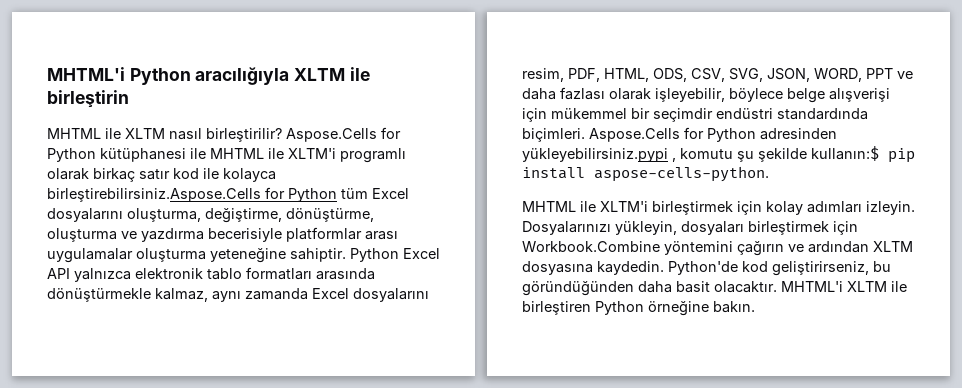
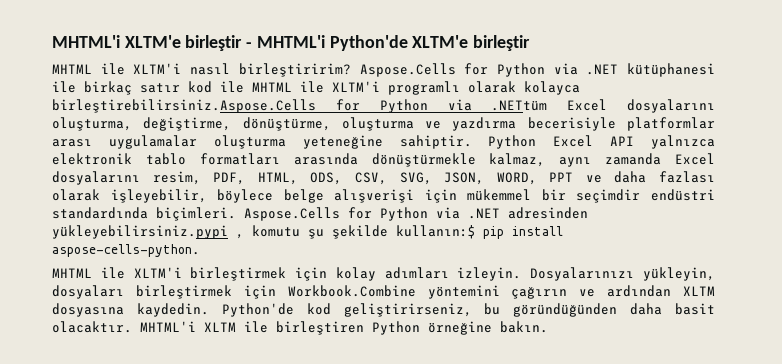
[47,67,370,85] [47,90,129,108] [47,127,401,142] [47,148,186,162] MHTML'i Python aracılığıyla XLTM ile birleştirin // MHTML ile XLTM nasıl birleştirilir? Aspose.Cells for Python kütüphanesi -> [52,35,531,51] [52,63,715,77] [52,81,212,95] MHTML'i XLTM'e birleştir - MHTML'i Python'de XLTM'e birleştir // MHTML ile XLTM'i nasıl birleştiririm? Aspose.Cells for Python via .NET kütüphanesi ile birkaç satır kod
[93,168,219,182] birkaç satır kod ile -> (516, 87) none
[341,188,368,199] tüm -> [447,99,548,111] via .NETtüm
(756, 135) none -> [436,207,500,219] via .NET

